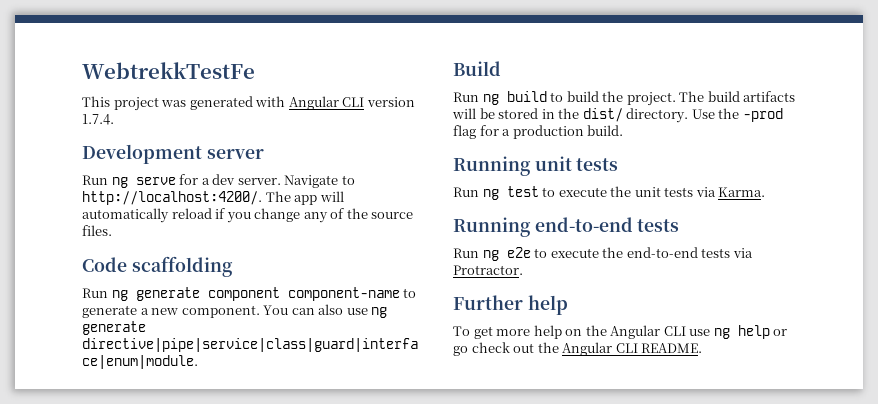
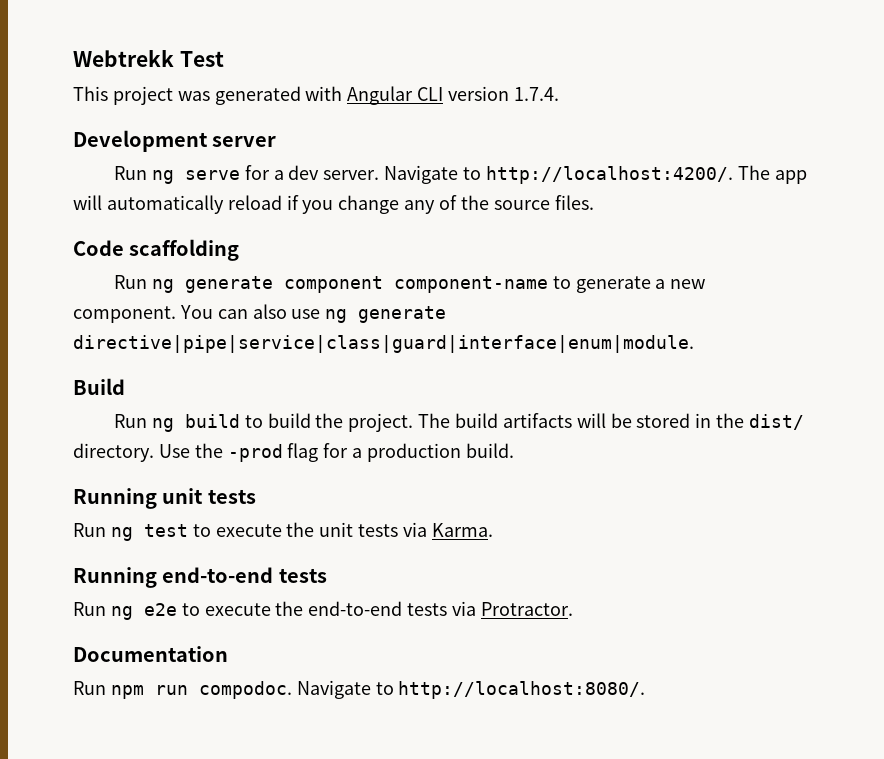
[82,62,255,79] WebtrekkTestFe -> [73,50,224,67] Webtrekk Test
[453,295,568,315] [453,325,788,339] [453,342,703,356] Further help // To get more help on the Angular CLI use ng help or go check out the Angular CLI README. -> [73,646,228,662] [73,680,646,699] Documentation // Run npm run compodoc. Navigate to http://localhost:8080/.

